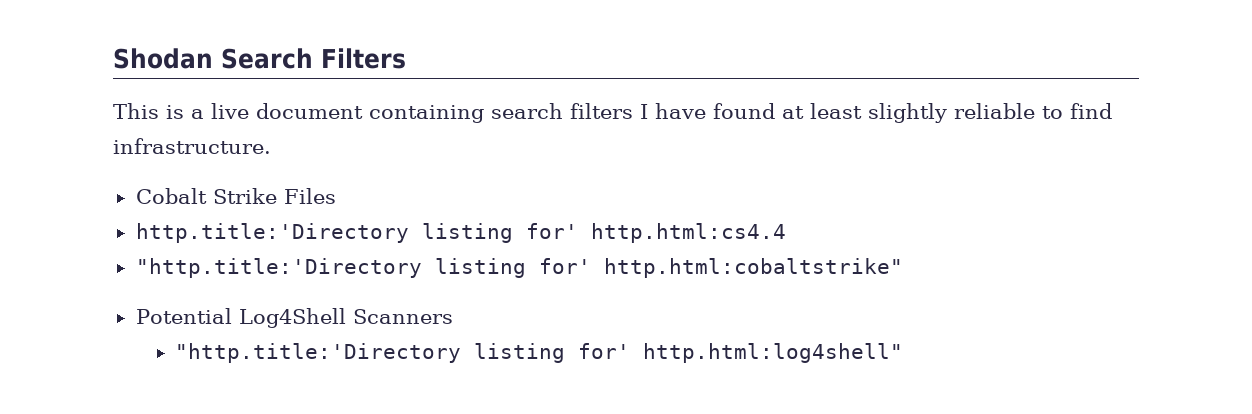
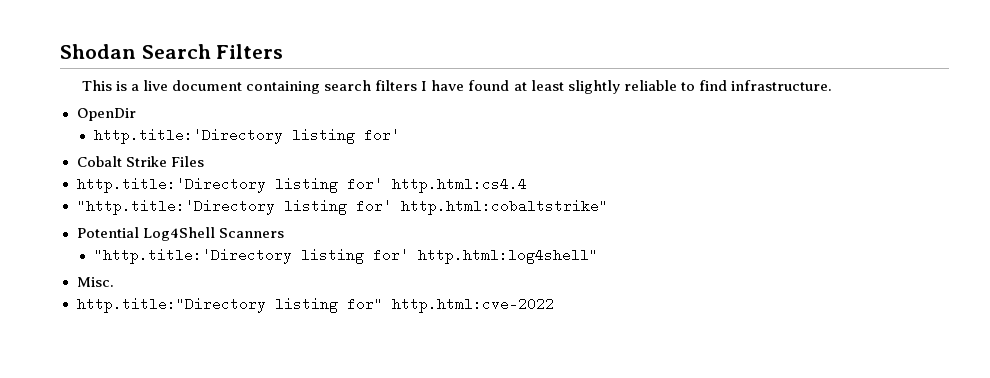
(271, 146) none -> [76,108,136,121] [93,128,400,144] // OpenDir // http.title:'Directory listing for'
(904, 353) none -> [76,277,114,287] [76,297,554,313] // Misc. // http.title:"Directory listing for" http.html:cve-2022

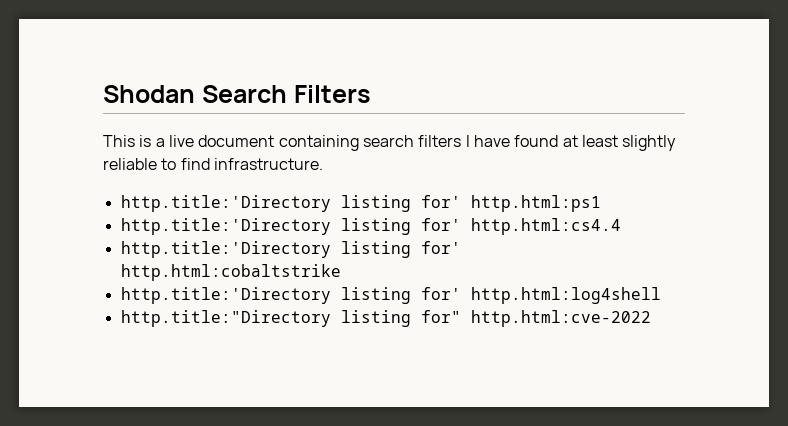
[76,108,136,121] [93,128,400,144] [76,156,204,167] // OpenDir // http.title:'Directory listing for' // Cobalt Strike Files -> [120,195,601,212] // http.title:'Directory listing for' http.html:ps1
[76,199,608,215] [76,227,284,241] [93,248,598,264] [76,277,114,287] "http.title:'Directory listing for' http.html:cobaltstrike" // Potential Log4Shell Scanners // "http.title:'Directory listing for' http.html:log4shell" // Misc. -> [120,241,461,258] [120,264,341,281] [120,287,661,304] http.title:'Directory listing for' http.html:cobaltstrike // http.title:'Directory listing for' http.html:log4shell

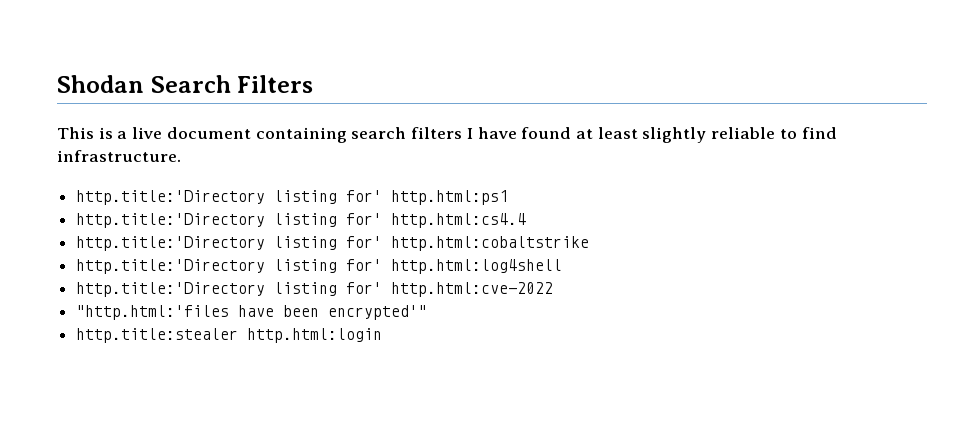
[120,310,651,327] http.title:"Directory listing for" http.html:cve-2022 -> [76,282,554,297] [76,305,428,320] [76,328,383,343] http.title:'Directory listing for' http.html:cve-2022 // "http.html:'files have been encrypted'" // http.title:stealer http.html:login

